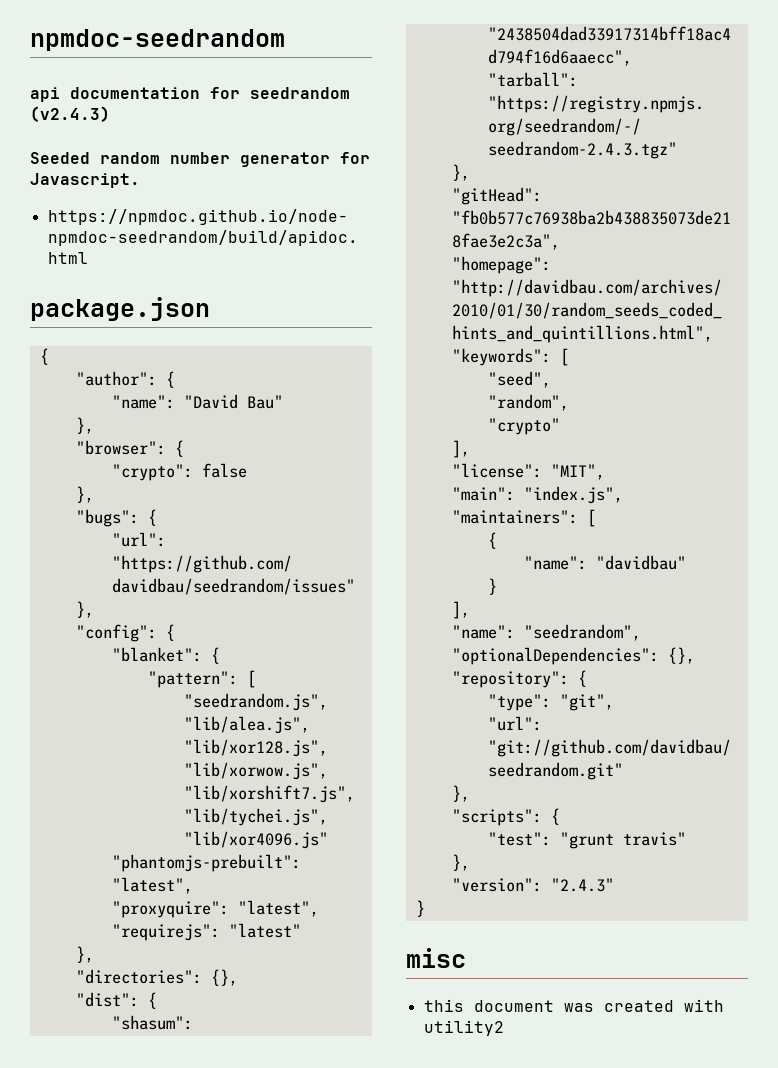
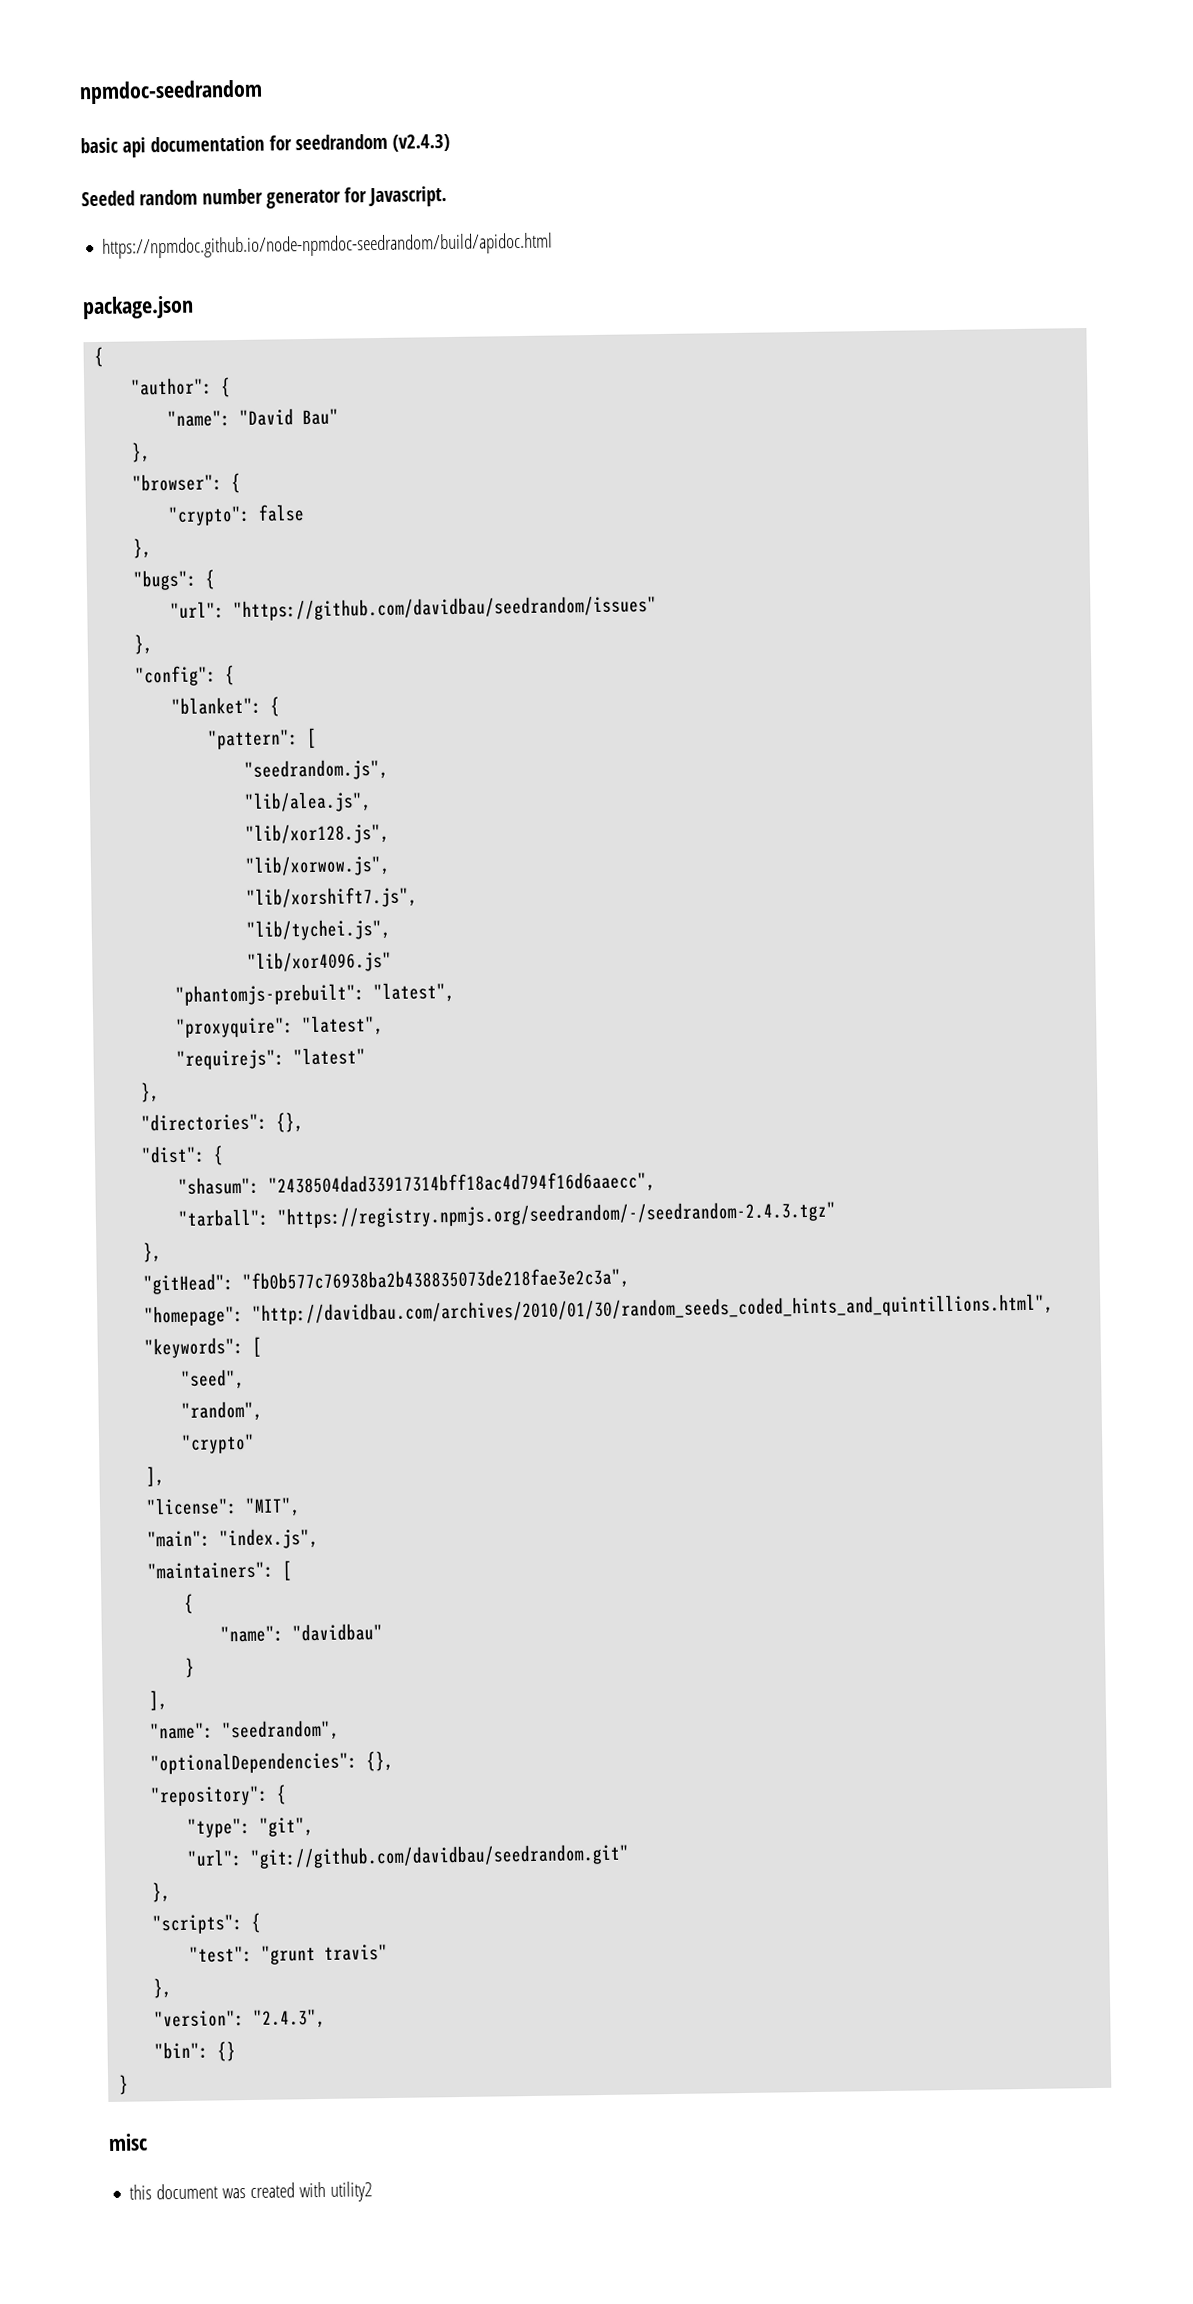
(285, 40) none -> [80,137,118,154] basic
[550,878,614,892] "2.4.3" -> [253,2008,327,2029] [154,2041,237,2062] "2.4.3", // "bin": {}

